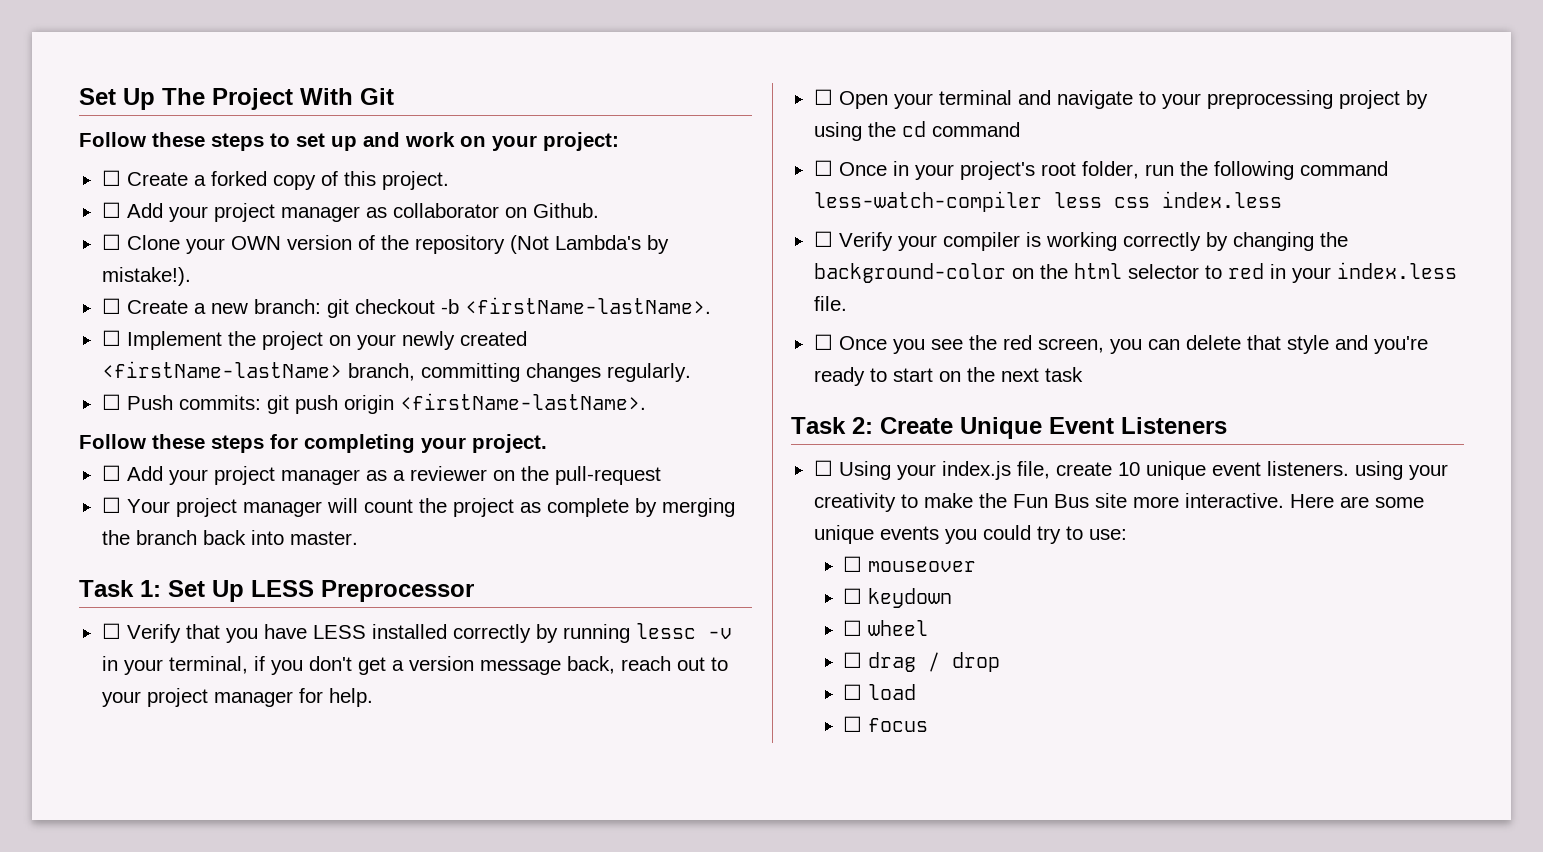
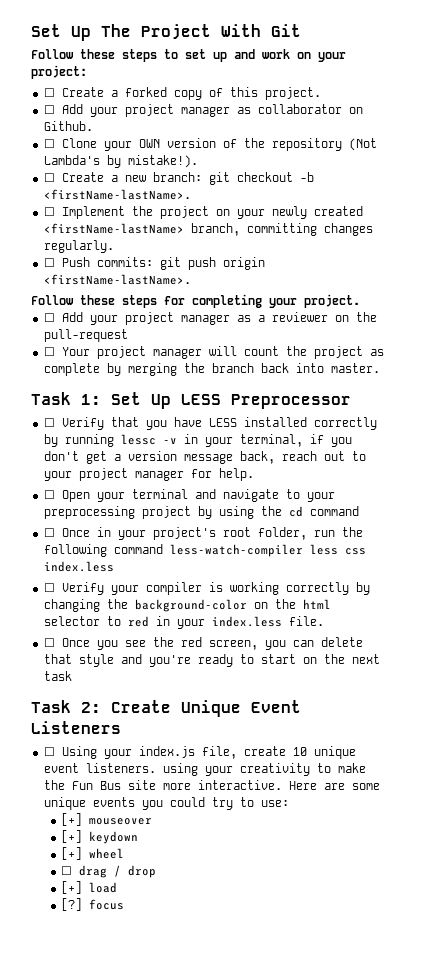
[843,556,863,572] ☐ -> [60,813,82,826] [+]
[843,588,863,604] ☐ -> [60,830,82,843] [+]
[843,620,863,636] ☐ -> [60,847,82,860] [+]
[843,684,863,700] ☐ -> [60,881,82,894] [+]
[843,716,863,732] ☐ -> [60,898,82,911] [?]

